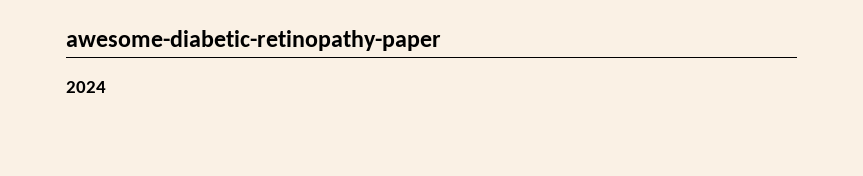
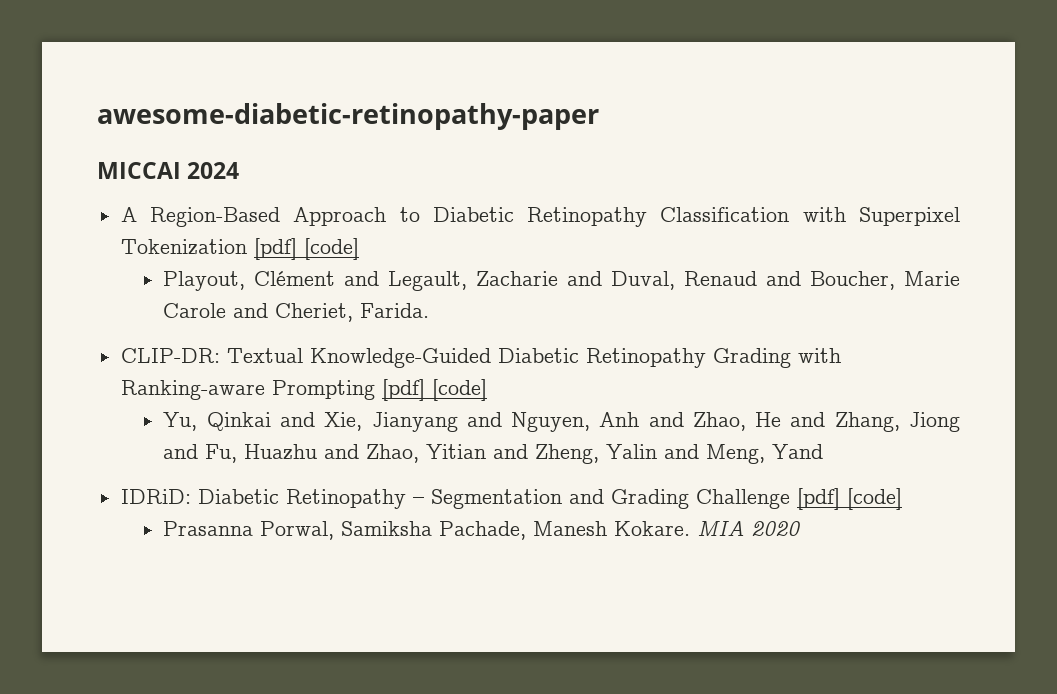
(441, 40) none -> [97,162,181,179] MICCAI
(106, 87) none -> [120,207,961,227] [120,238,359,260] [163,271,960,291] [163,303,430,322] [120,348,841,368] [120,379,487,401] [163,412,960,432] [163,444,824,464] [120,488,902,510] [163,520,801,540] // A Region-Based Approach to Diabetic Retinopathy Classification with Superpixel Tokenization [pdf] [code] // Playout, Clément and Legault, Zacharie and Duval, Renaud and Boucher, Marie Carole and Cheriet, Farida. // CLIP-DR: Textual Knowledge-Guided Diabetic Retinopathy Grading with Ranking-aware Prompting [pdf] [code] // Yu, Qinkai and Xie, Jianyang and Nguyen, Anh and Zhao, He and Zhang, Jiong and Fu, Huazhu and Zhao, Yitian and Zheng, Yalin and Meng, Yand // IDRiD: Diabetic Retinopathy – Segmentation and Grading Challenge [pdf] [code] // Prasanna Porwal, Samiksha Pachade, Manesh Kokare. MIA 2020

